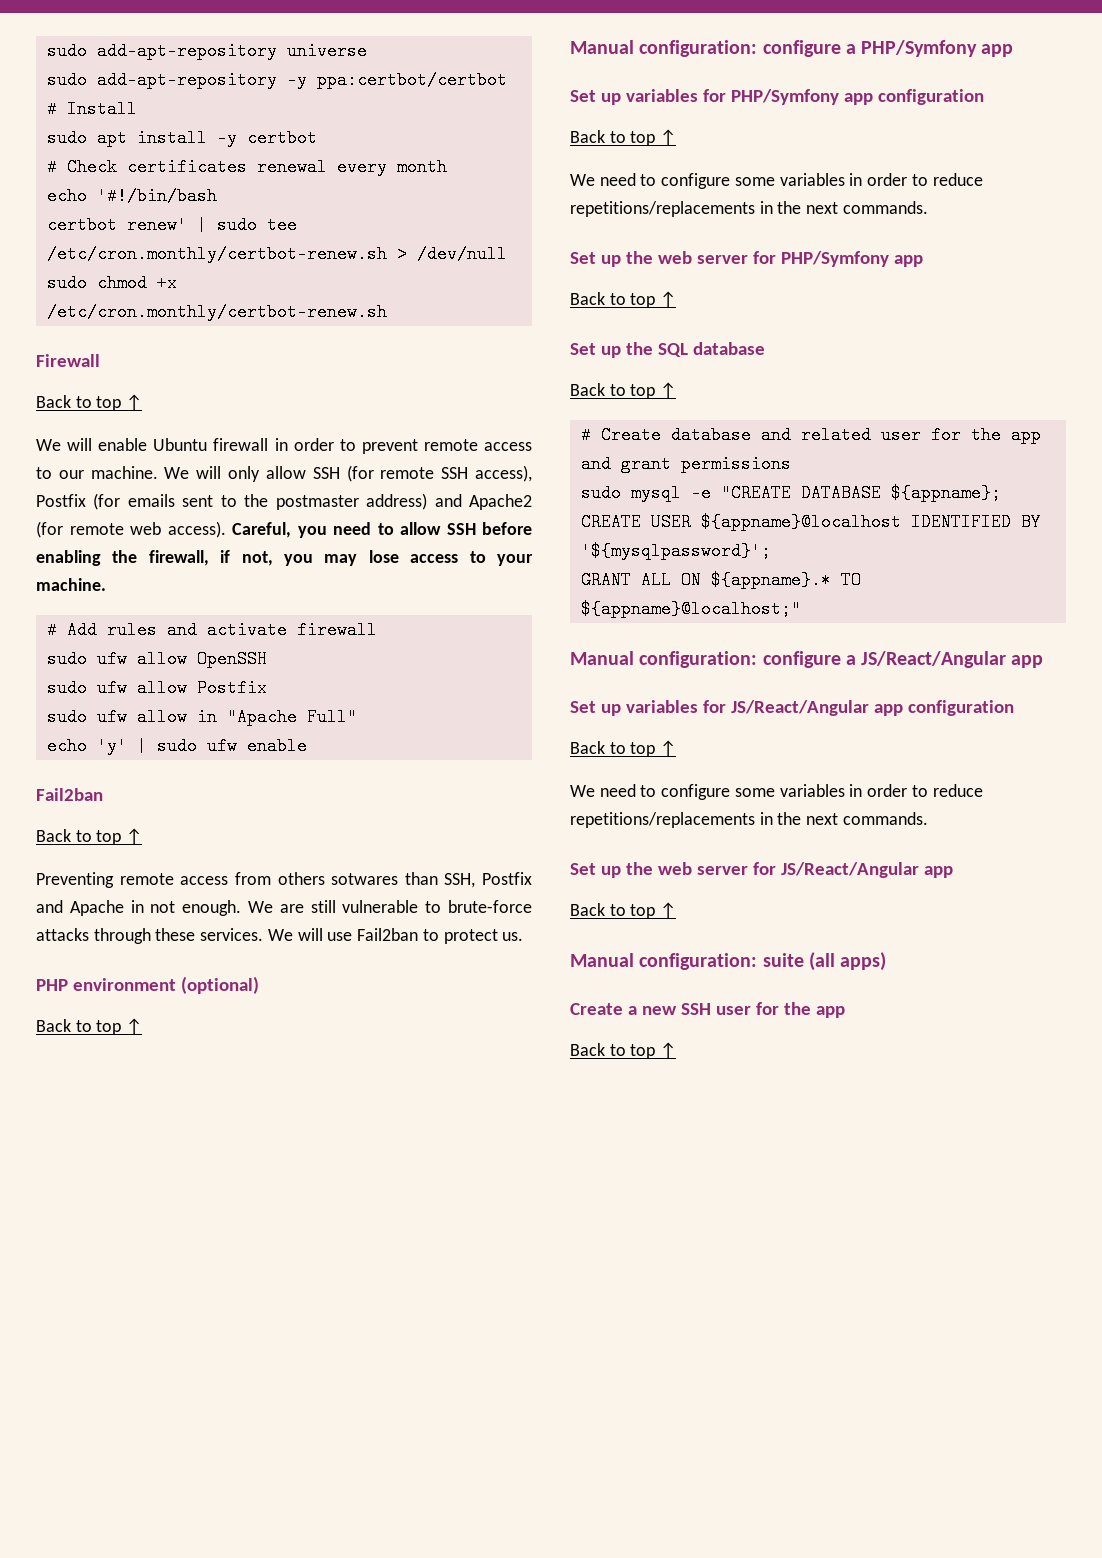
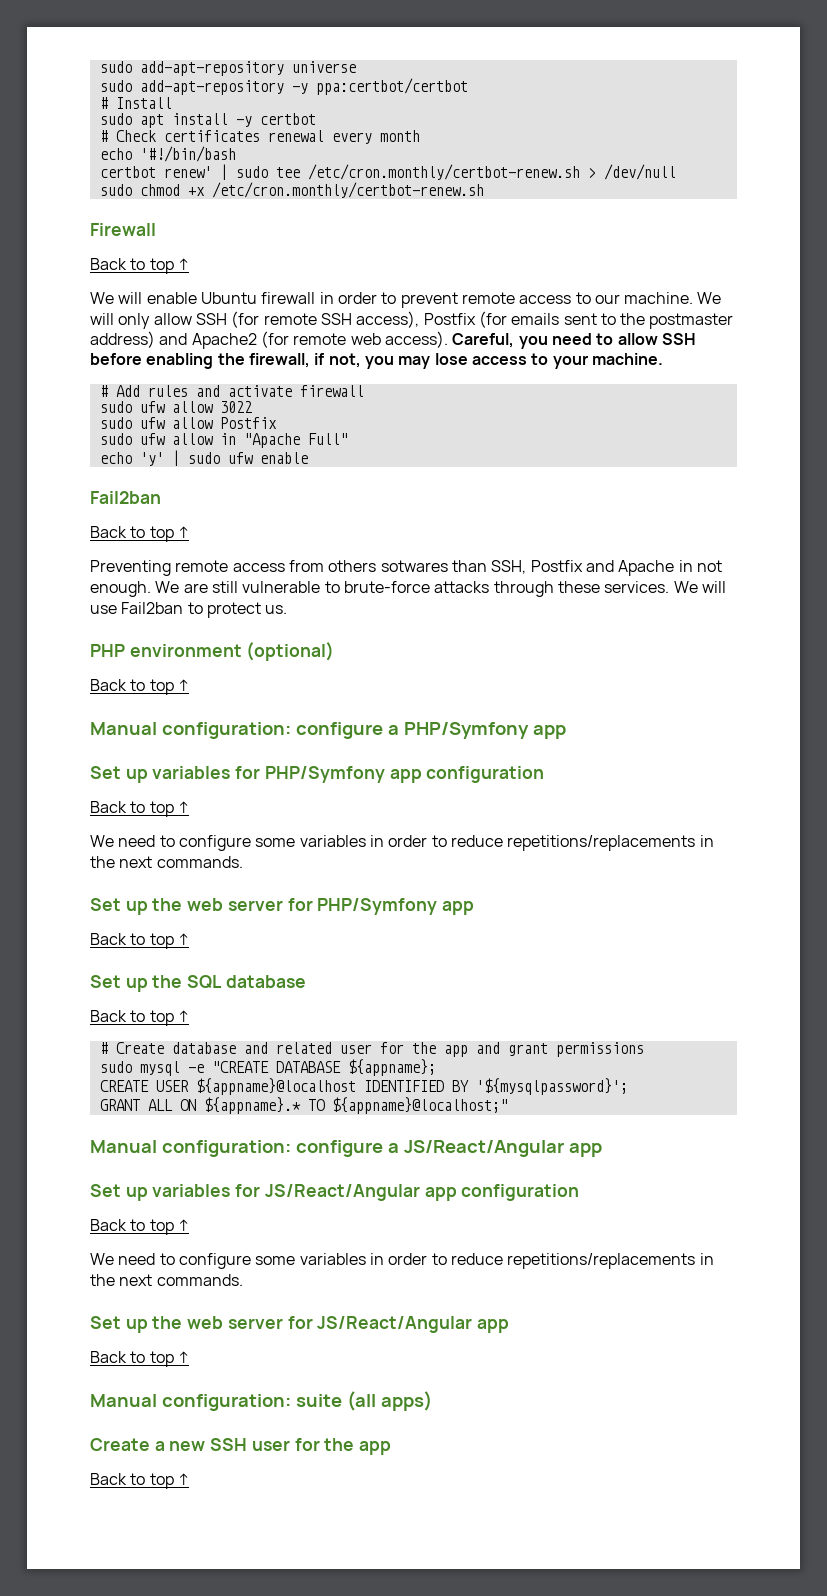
[196,650,267,668] OpenSSH -> [219,401,252,413] 3022

